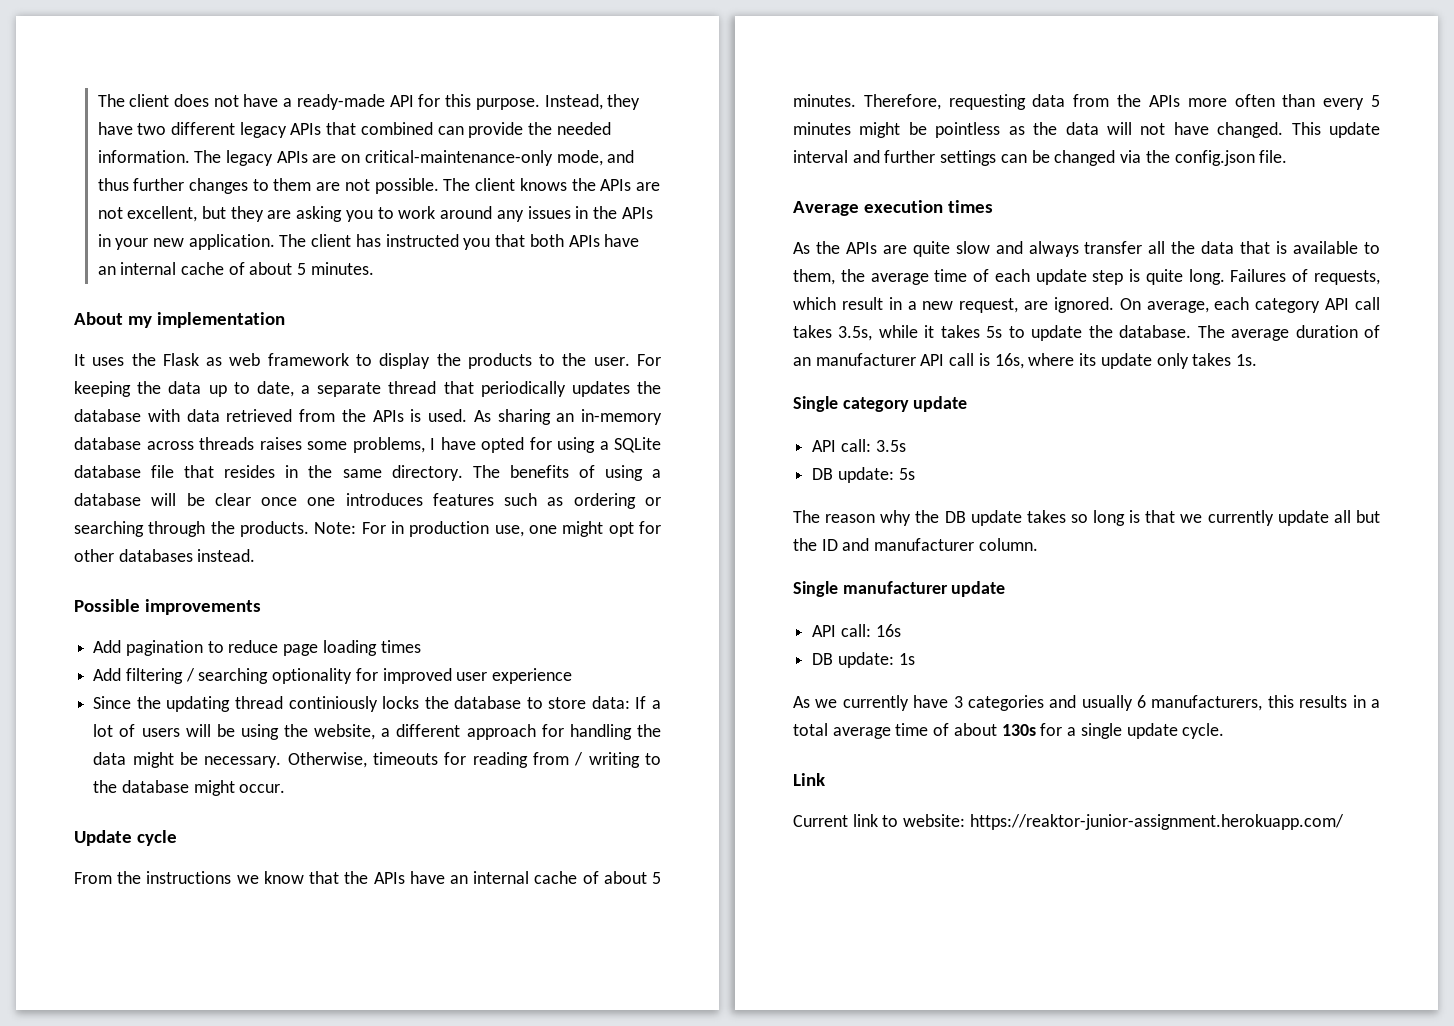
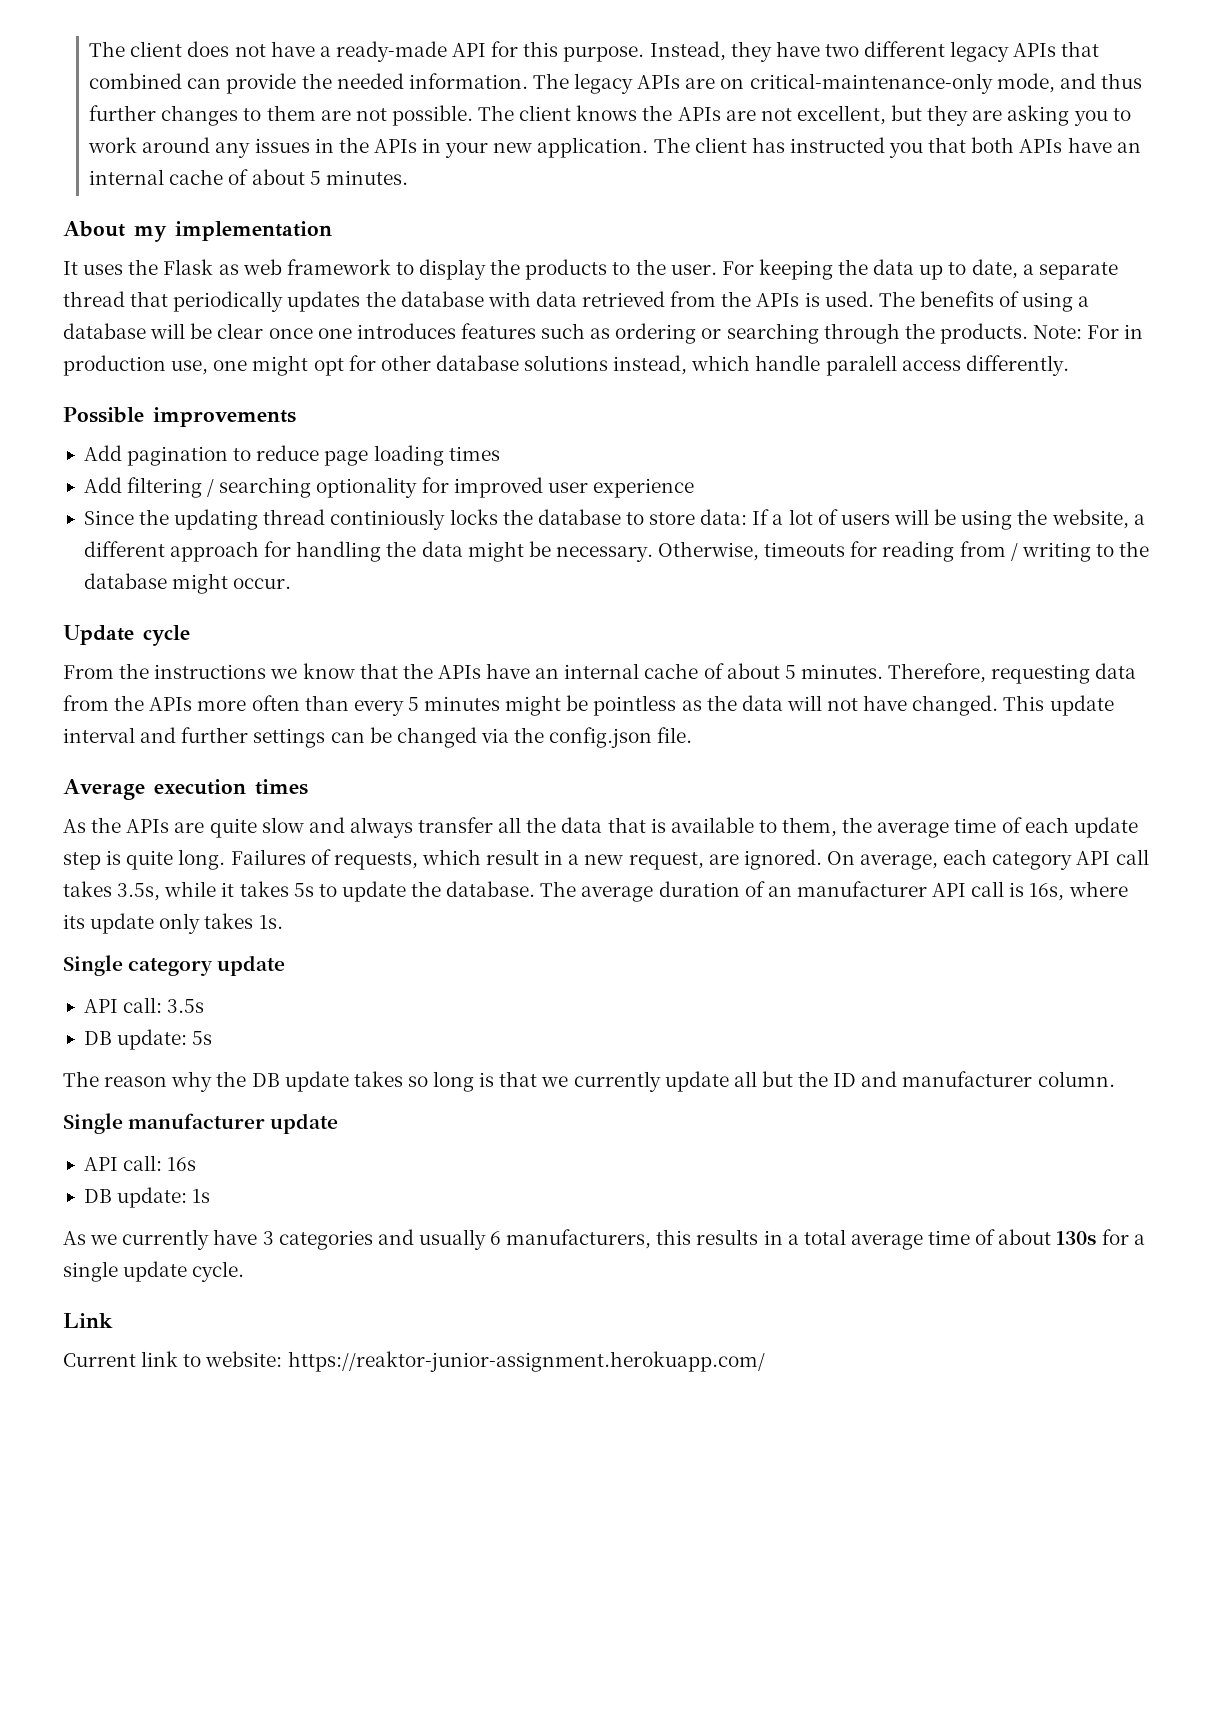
[473,409,662,425] [74,437,661,453] [74,465,463,481] As sharing an in-memory database across threads raises some problems, I have opted for using a SQLite database file that resides in the same directory. -> (874, 299) none
[118,549,256,562] databases instead. -> [435,355,1069,376] database solutions instead, which handle paralell access differently.

